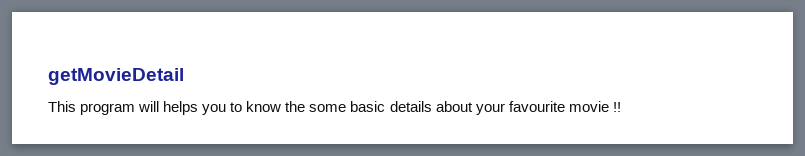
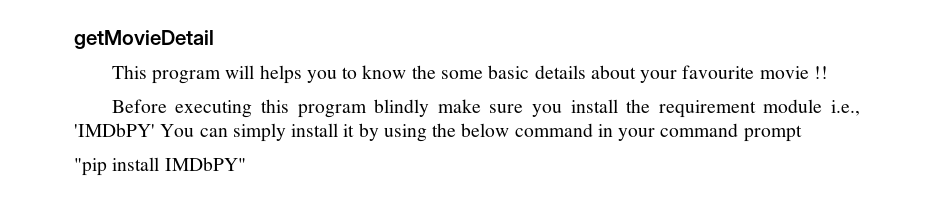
(621, 107) none -> [111,99,861,118] [74,123,802,142] [74,157,246,176] // Before executing this program blindly make sure you install the requirement module i.e., 'IMDbPY' You can simply install it by using the below command in your command prompt // "pip install IMDbPY"

